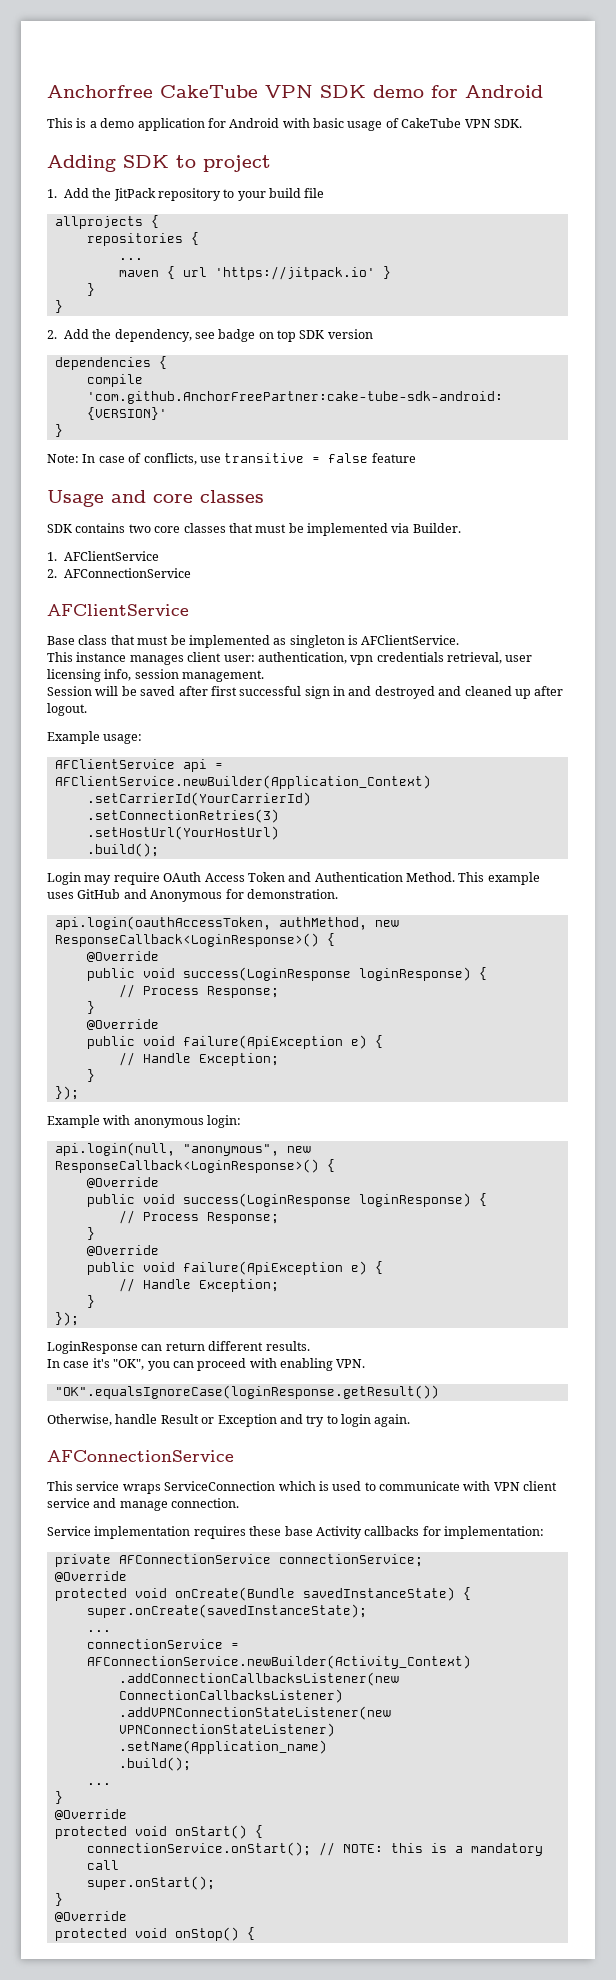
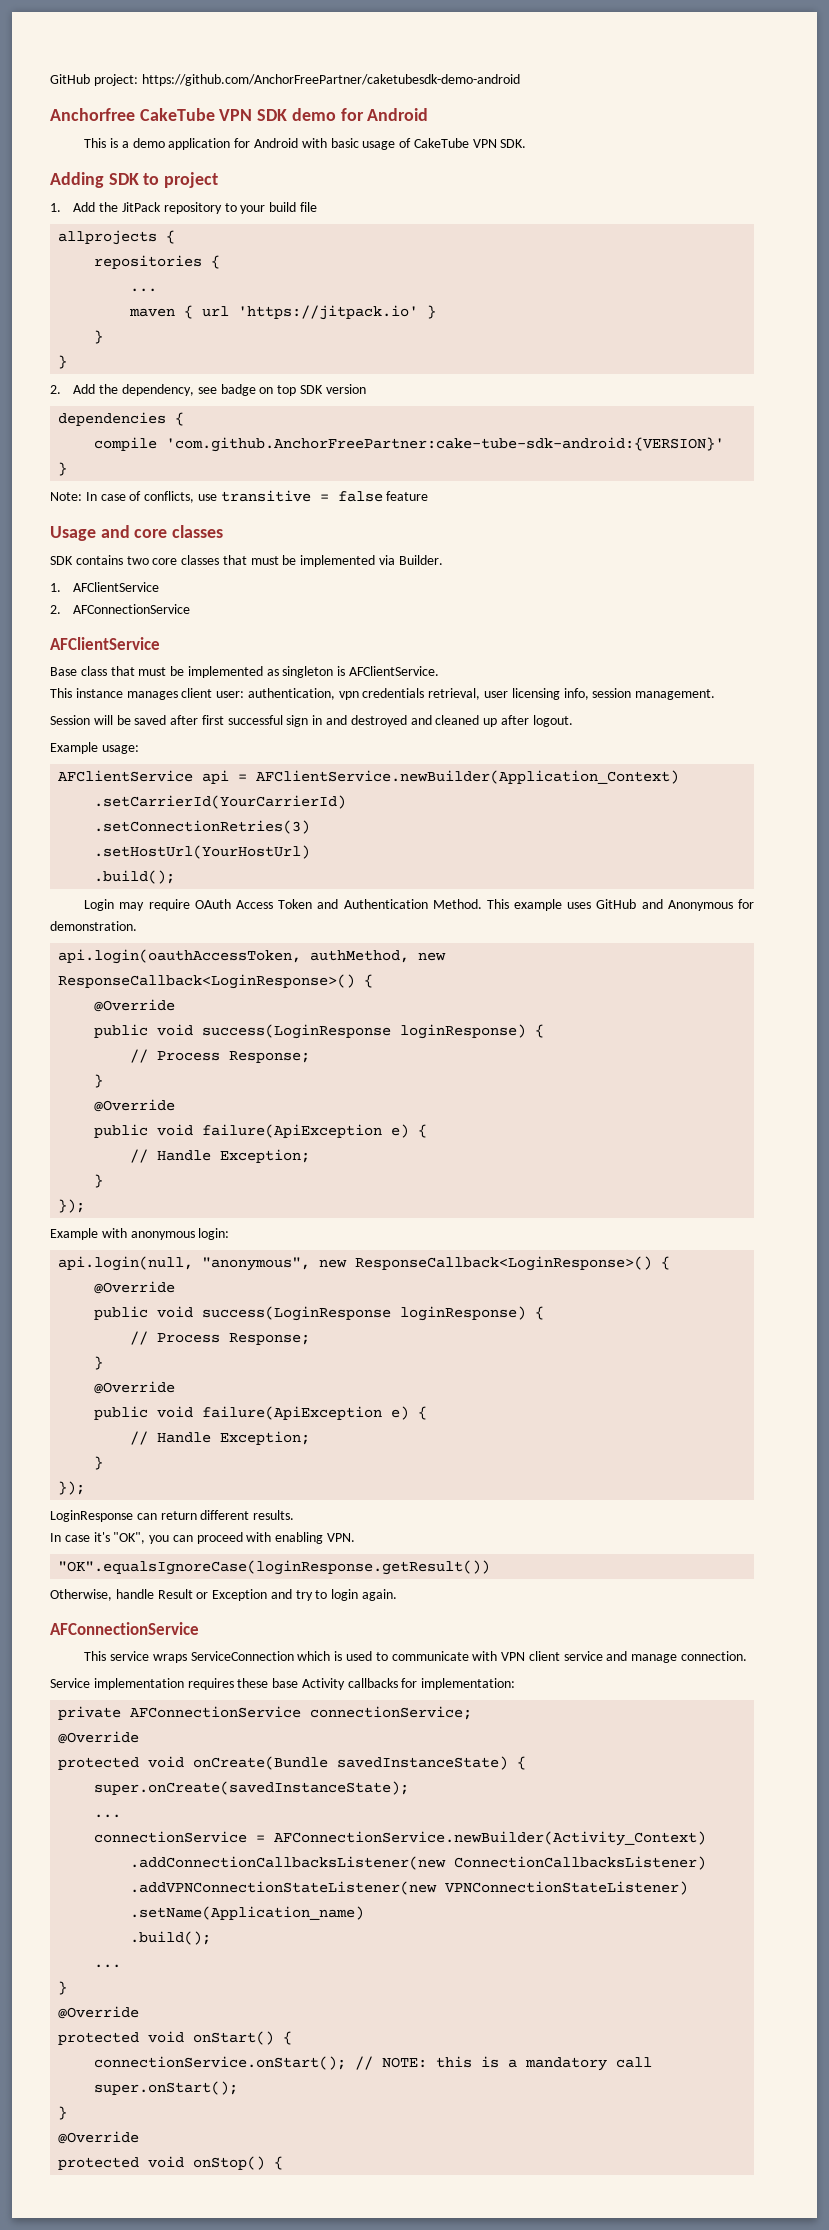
(47, 91) none -> [50,74,520,86] GitHub project: https://github.com/AnchorFreePartner/caketubesdk-demo-android //

